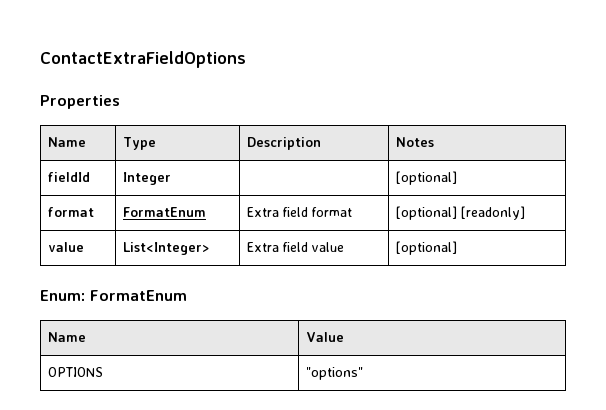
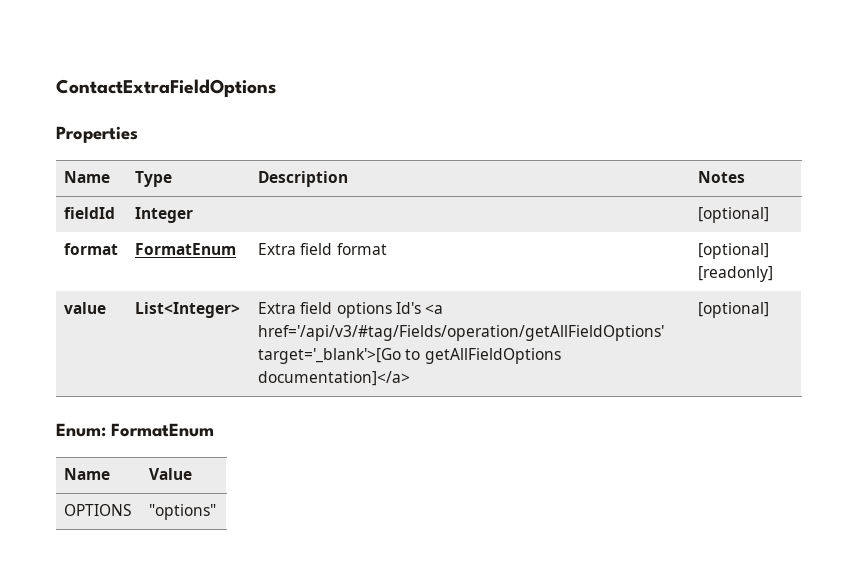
[312,242,345,252] value -> [336,302,444,318] [258,325,665,341] [258,348,561,364] [258,371,411,386] options Id's <a href='/api/v3/#tag/Fields/operation/getAllFieldOptions' target='_blank'>[Go to getAllFieldOptions documentation]</a>

